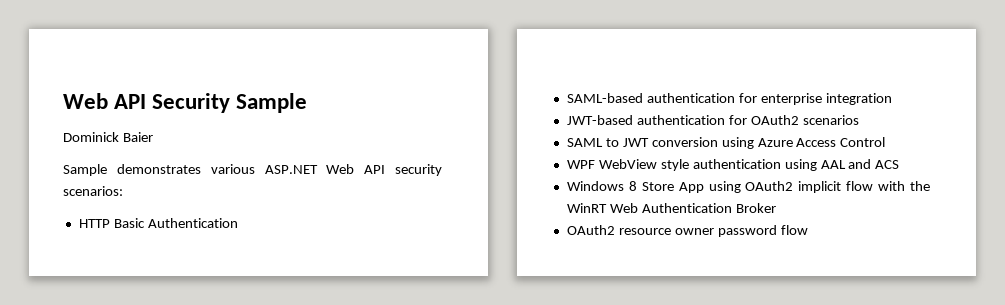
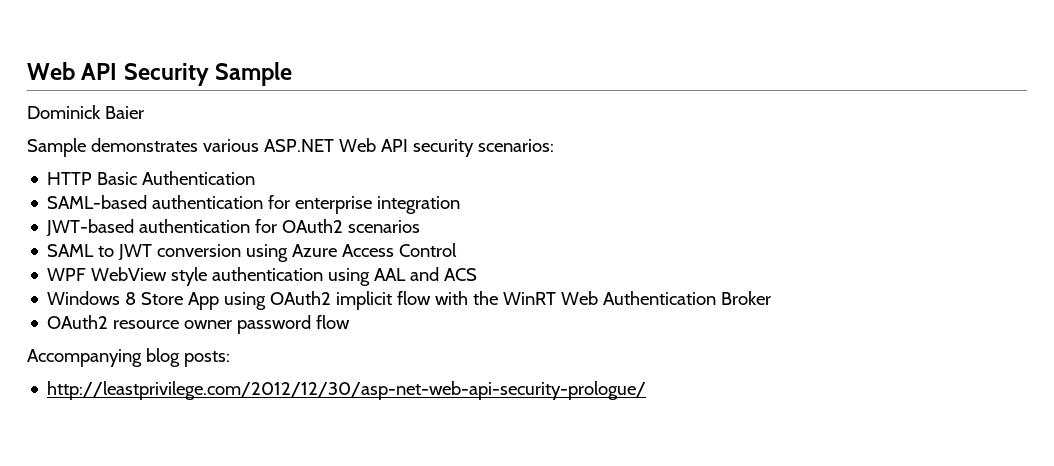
(808, 230) none -> [27,348,230,367] [47,381,647,400] // Accompanying blog posts: // http://leastprivilege.com/2012/12/30/asp-net-web-api-security-prologue/

